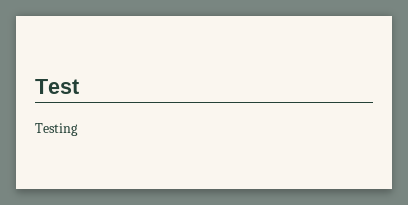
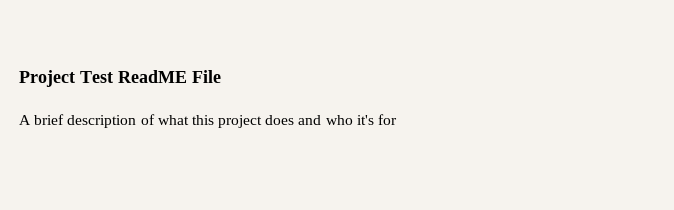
(35, 86) none -> [19,70,75,87] Project
[35,123,78,136] // Testing -> [118,70,221,83] [19,114,398,128] ReadME File // A brief description of what this project does and who it's for

